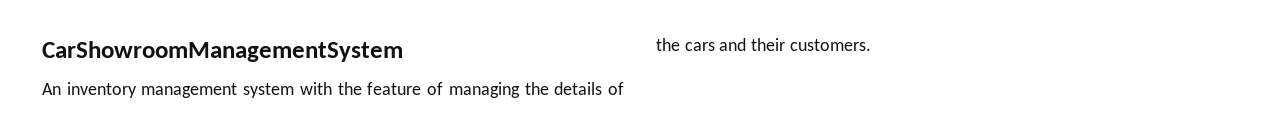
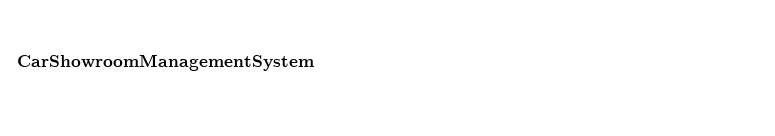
[42,82,625,98] [656,38,871,51] // An inventory management system with the feature of managing the details of the cars and their customers. -> (314, 62) none

